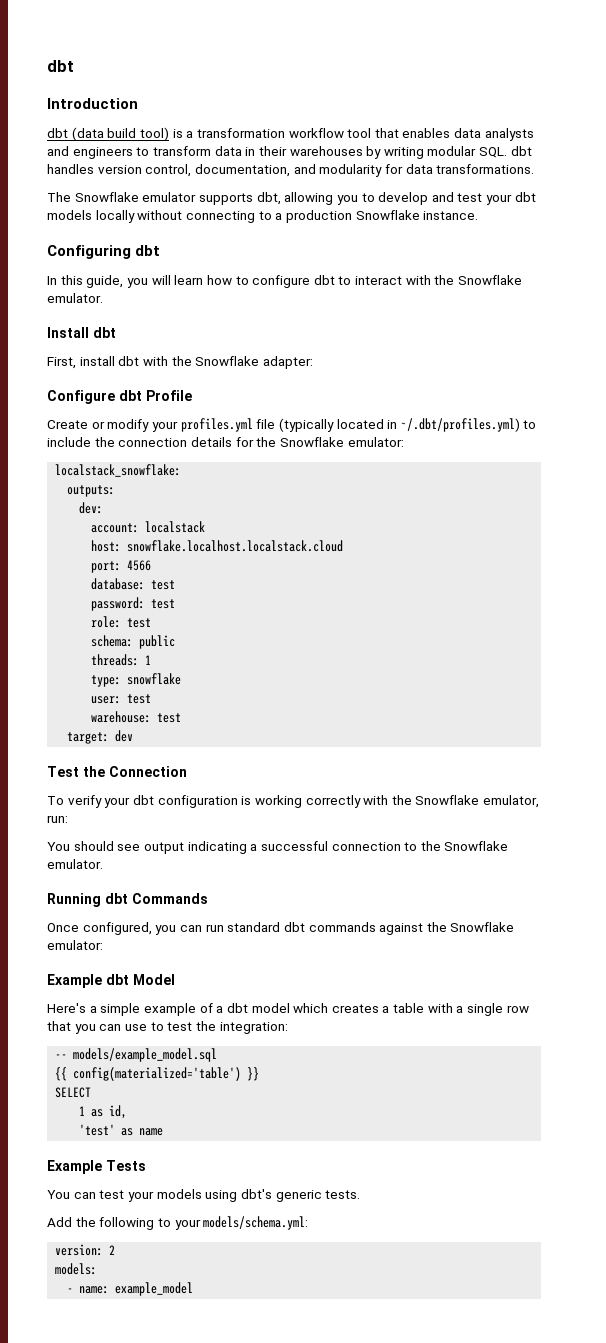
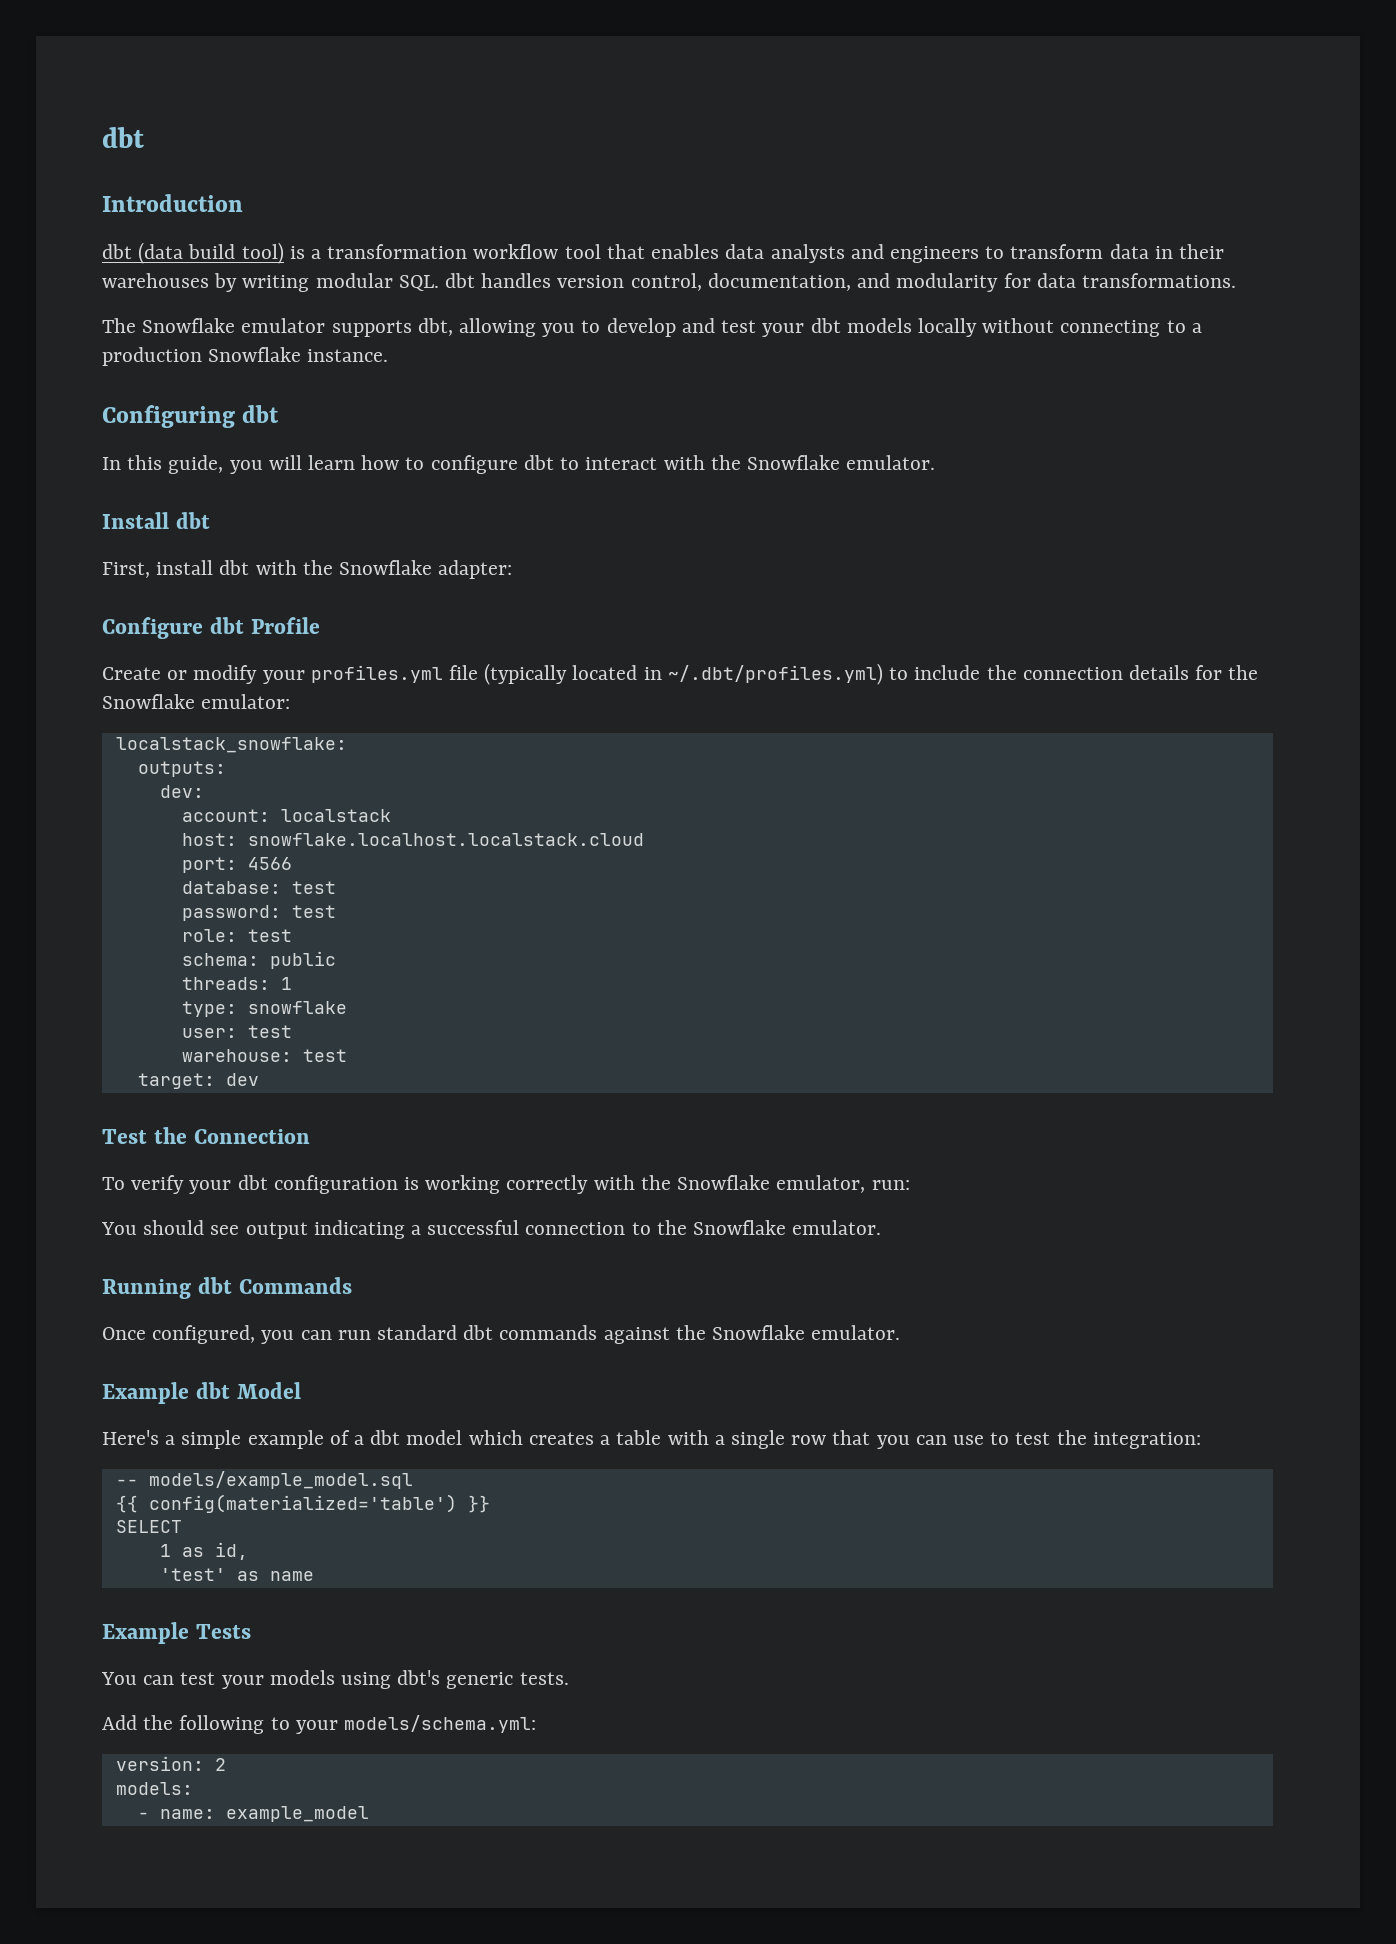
[47,940,103,950] emulator: -> [811,1325,901,1340] emulator.

